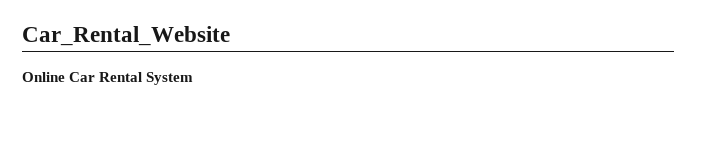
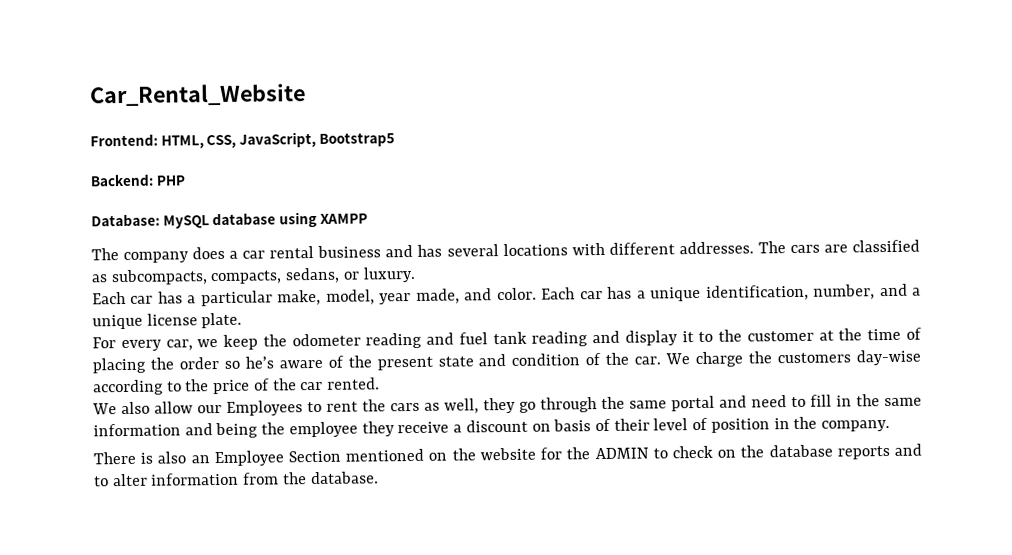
[22,72,194,85] Online Car Rental System -> [90,131,395,149] [90,173,186,187] [91,211,368,229] [91,239,921,264] [91,266,416,286] [92,283,922,307] [92,312,243,330] [92,327,923,352] [92,349,921,374] [93,377,381,396] [92,394,922,416] [93,416,891,439] [93,443,923,467] [94,471,379,487] Frontend: HTML, CSS, JavaScript, Bootstrap5 // Backend: PHP // Database: MySQL database using XAMPP // The company does a car rental business and has several locations with different addresses. The cars are classified as subcompacts, compacts, sedans, or luxury. // Each car has a particular make, model, year made, and color. Each car has a unique identification, number, and a unique license plate. // For every car, we keep the odometer reading and fuel tank reading and display it to the customer at the time of placing the order so he’s aware of the present state and condition of the car. We charge the customers day-wise according to the price of the car rented. // We also allow our Employees to rent the cars as well, they go through the same portal and need to fill in the same information and being the employee they receive a discount on basis of their level of position in the company. // There is also an Employee Section mentioned on the website for the ADMIN to check on the database reports and to alter information from the database.

